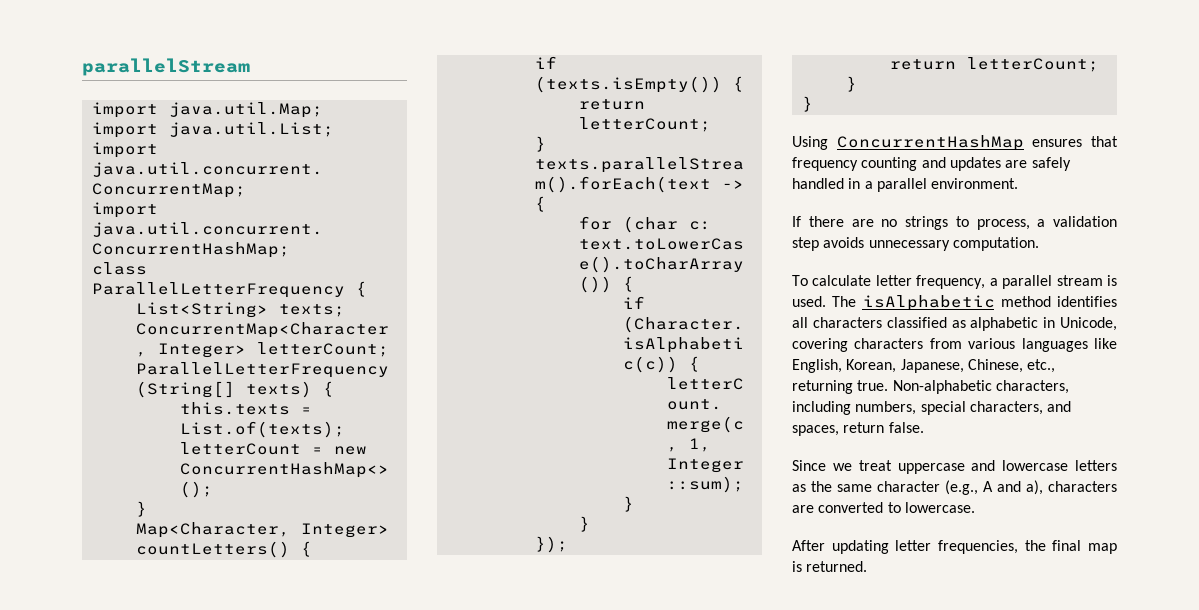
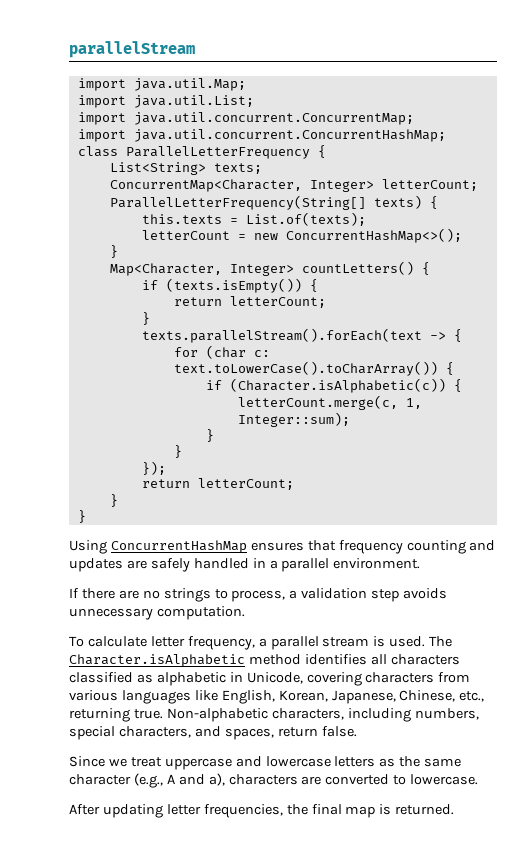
[862,295,995,311] isAlphabetic -> [69,654,245,667] Character.isAlphabetic

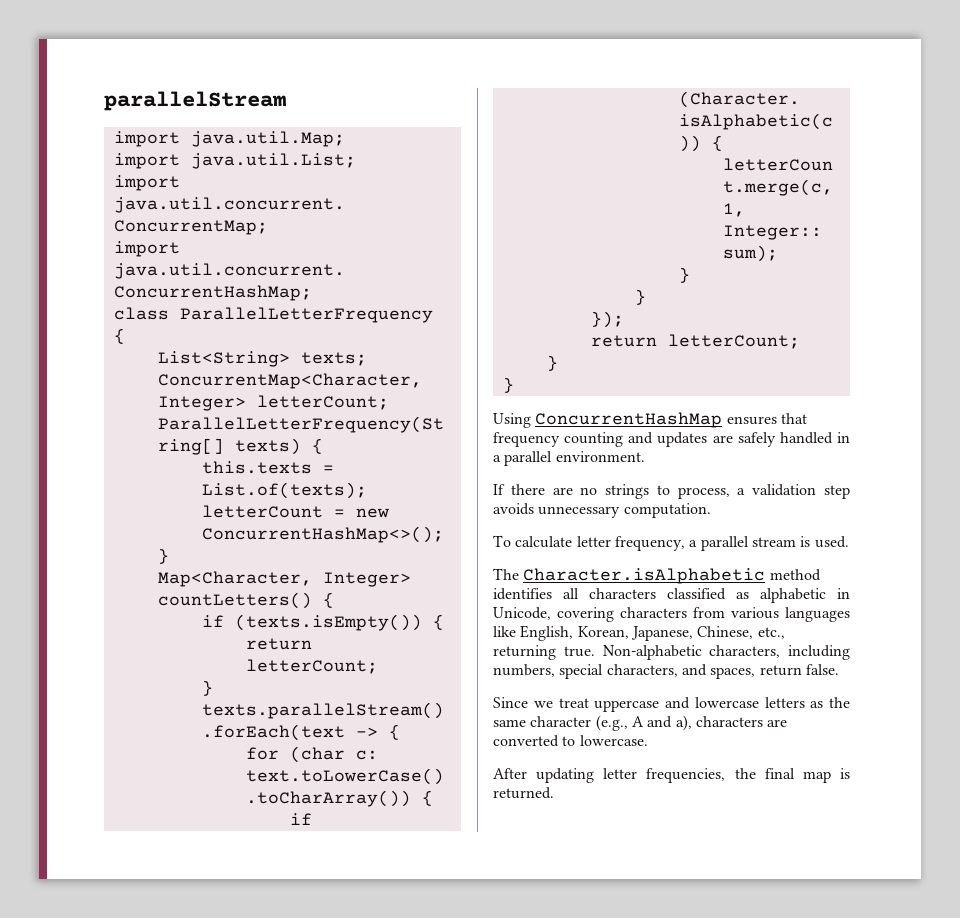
(426, 641) none -> (849, 542) //

